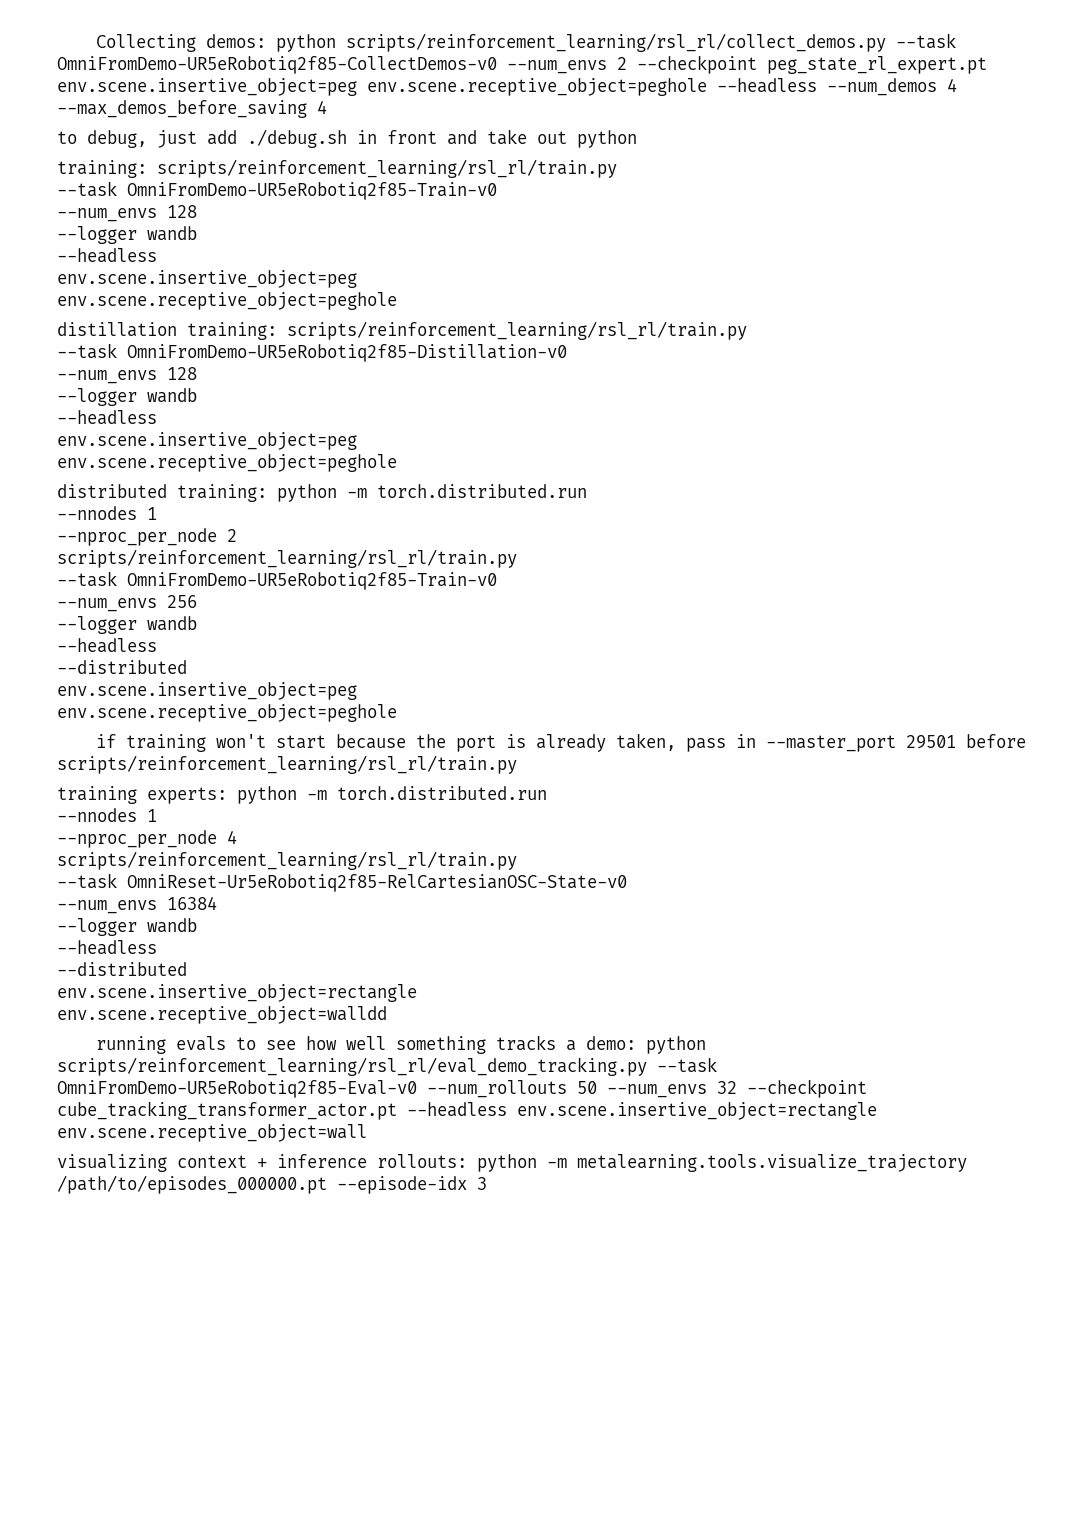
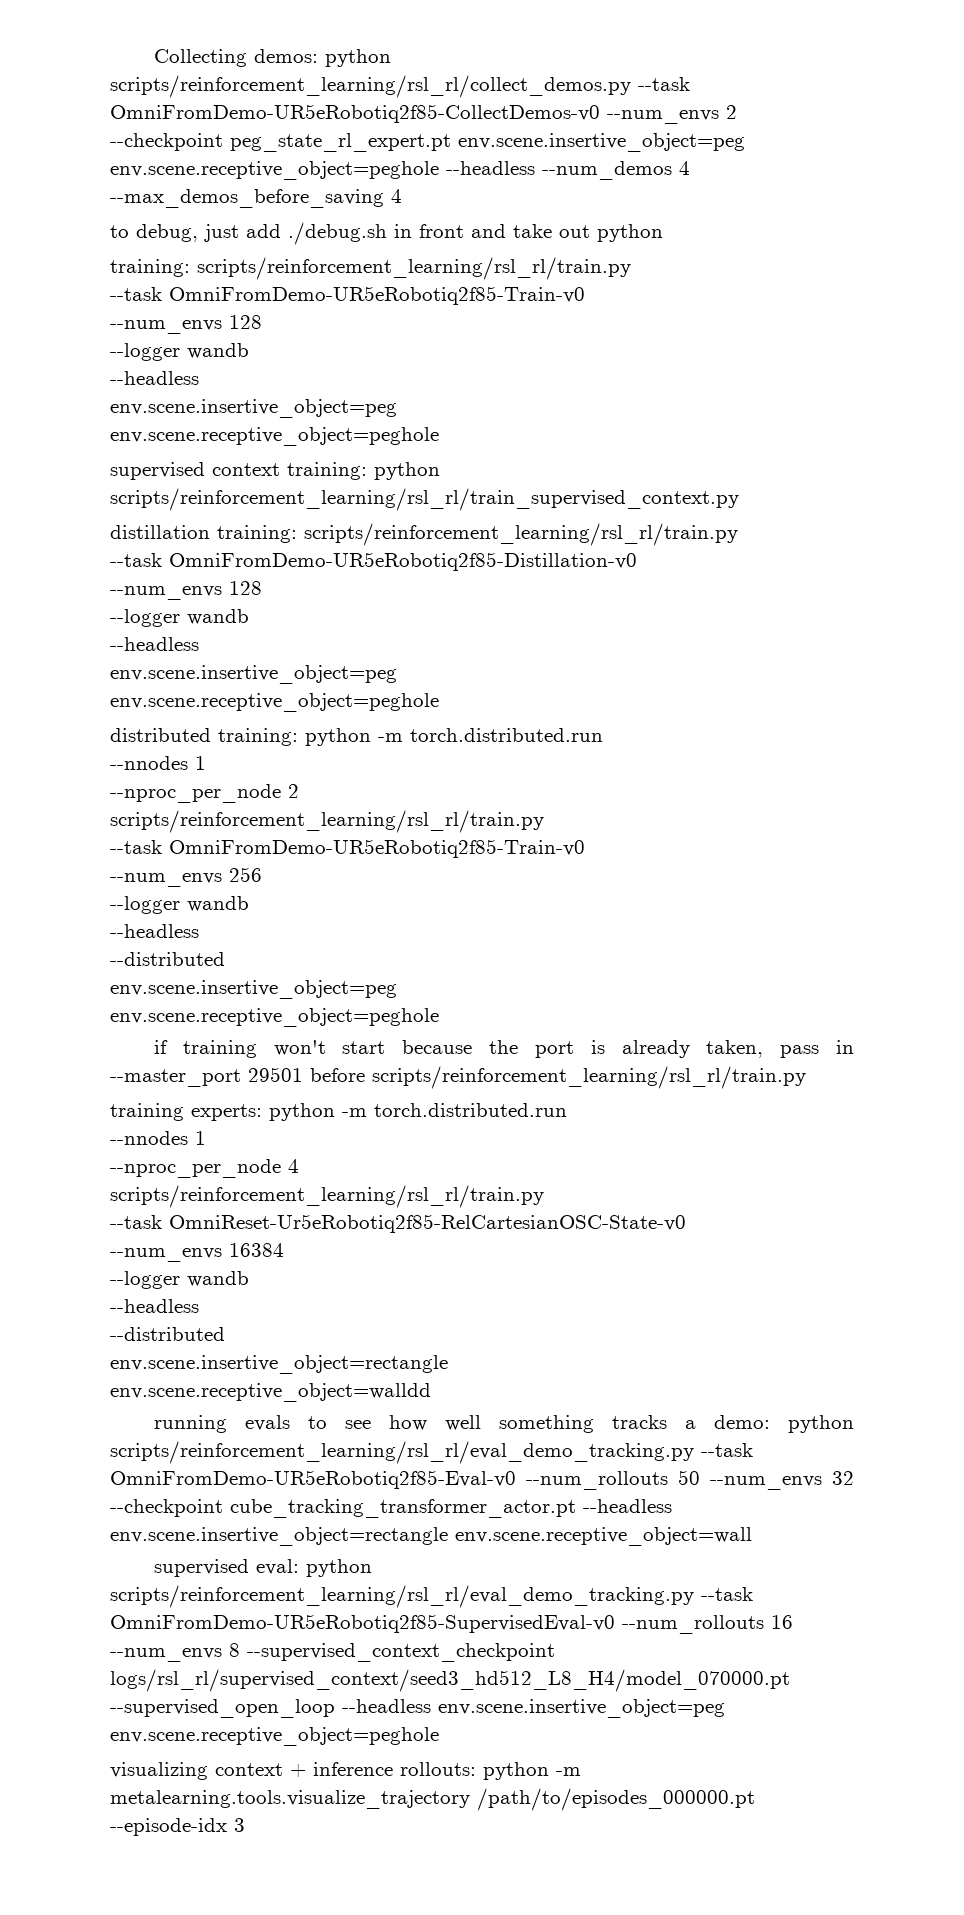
(397, 301) none -> [110,462,440,480] [110,488,739,511] // supervised context training: python scripts/reinforcement_learning/rsl_rl/train_supervised_context.py
(367, 1133) none -> [153,1559,372,1577] [110,1585,753,1608] [110,1614,793,1634] [110,1643,555,1662] [110,1669,790,1692] [110,1699,725,1718] [110,1727,439,1746] // supervised eval: python scripts/reinforcement_learning/rsl_rl/eval_demo_tracking.py --task OmniFromDemo-UR5eRobotiq2f85-SupervisedEval-v0 --num_rollouts 16 --num_envs 8 --supervised_context_checkpoint logs/rsl_rl/supervised_context/seed3_hd512_L8_H4/model_070000.pt --supervised_open_loop --headless env.scene.insertive_object=peg env.scene.receptive_object=peghole

